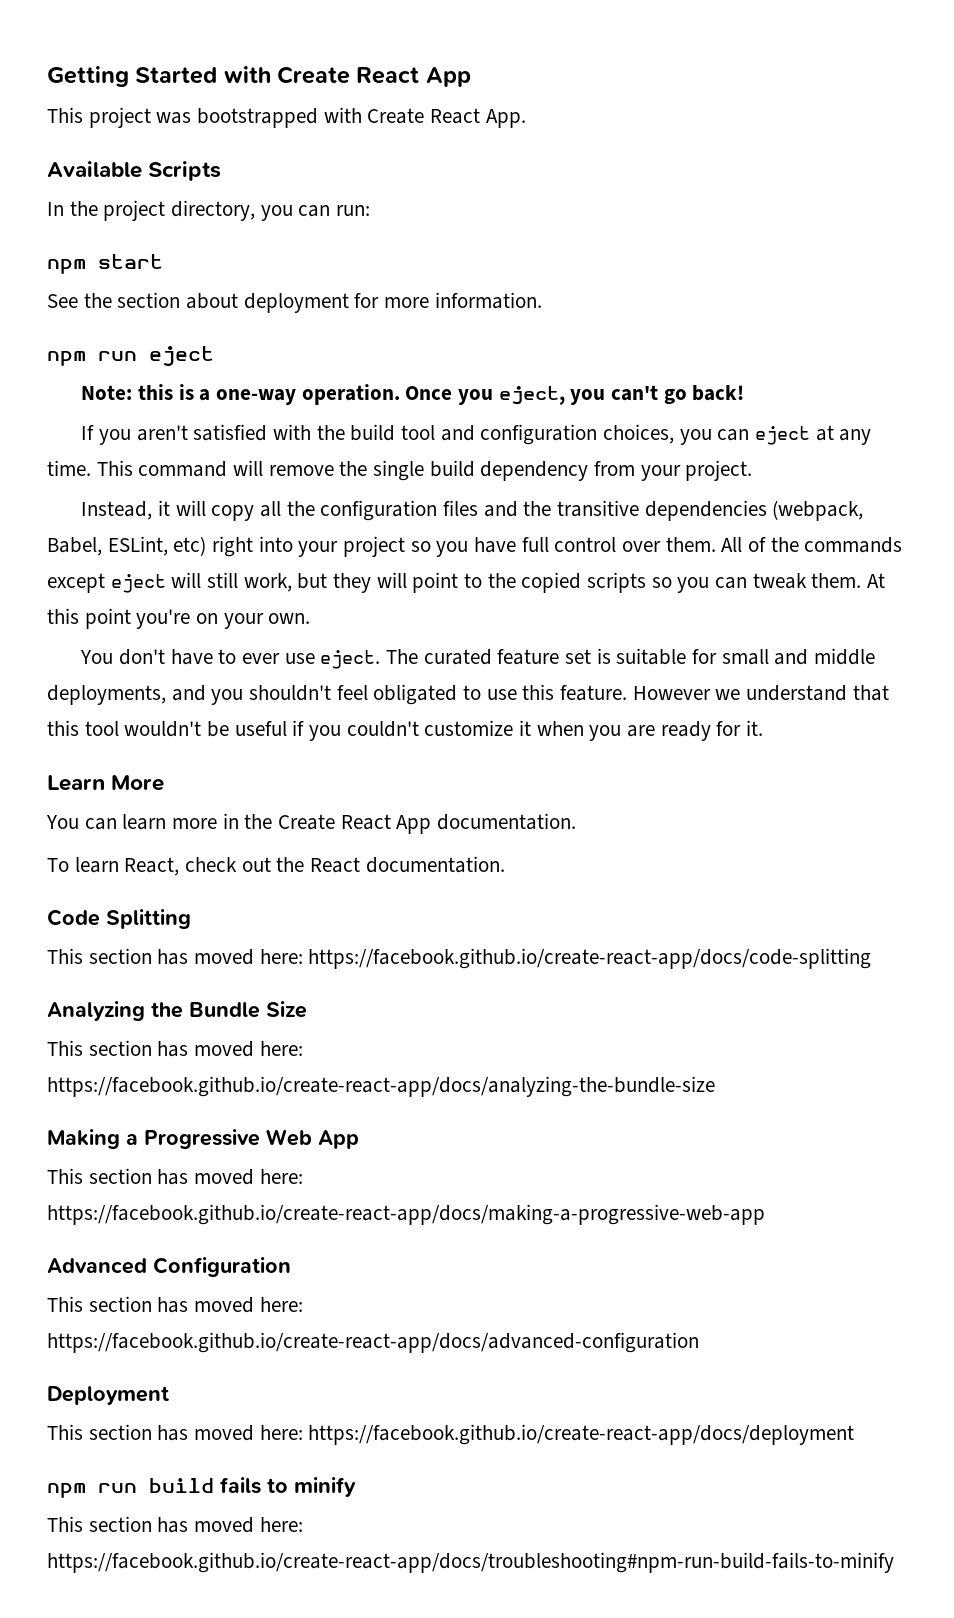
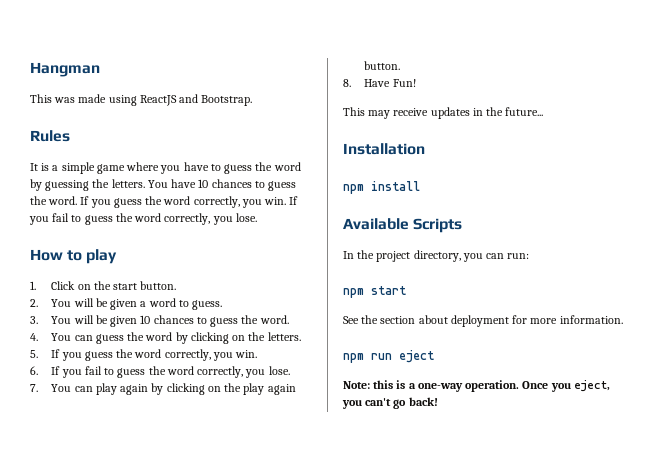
[47,66,471,87] [47,107,526,128] Getting Started with Create React App // This project was bootstrapped with Create React App. -> [30,62,100,77] [30,94,253,106] [30,130,70,142] [30,162,301,174] [30,179,297,191] [30,196,299,208] [29,213,257,225] [30,249,118,264] [30,281,177,290] [30,298,223,310] [30,315,289,327] [30,332,301,344] [30,349,258,361] [30,366,290,378] [30,383,296,395] [364,61,401,70] [343,79,416,87] [343,107,544,119] [343,143,425,155] [343,181,420,194] Hangman // This was made using ReactJS and Bootstrap. // Rules // It is a simple game where you have to guess the word by guessing the letters. You have 10 chances to guess the word. If you guess the word correctly, you win. If you fail to guess the word correctly, you lose. // How to play // 1. Click on the start button. // 2. You will be given a word to guess. // 3. You will be given 10 chances to guess the word. // 4. You can guess the word by clicking on the letters. // 5. If you guess the word correctly, you win. // 6. If you fail to guess the word correctly, you lose. // 7. You can play again by clicking on the play again button. // 8. Have Fun! // This may receive updates in the future... // Installation // npm install
[81,424,872,445] [47,460,753,481] [81,500,864,521] [47,536,903,557] [47,572,886,593] [47,608,311,629] [80,648,876,669] [47,684,889,705] [47,720,764,741] [47,775,165,791] [46,813,577,834] [47,856,505,876] [47,909,191,929] [47,948,872,969] [47,1001,307,1021] [47,1040,303,1057] [47,1076,715,1097] [47,1129,359,1149] [47,1168,303,1185] [47,1204,765,1225] [47,1257,291,1277] [47,1296,303,1313] [47,1332,699,1353] [47,1386,169,1405] [47,1424,855,1445] [47,1477,356,1498] [47,1516,303,1533] [47,1552,894,1573] // If you aren't satisfied with the build tool and configuration choices, you can eject at any time. This command will remove the single build dependency from your project. // Instead, it will copy all the configuration files and the transitive dependencies (webpack, Babel, ESLint, etc) right into your project so you have full control over them. All of the commands except eject will still work, but they will point to the copied scripts so you can tweak them. At this point you're on your own. // You don't have to ever use eject. The curated feature set is suitable for small and middle deployments, and you shouldn't feel obligated to use this feature. However we understand that this tool wouldn't be useful if you couldn't customize it when you are ready for it. // Learn More // You can learn more in the Create React App documentation. // To learn React, check out the React documentation. // Code Splitting // This section has moved here: https://facebook.github.io/create-react-app/docs/code-splitting // Analyzing the Bundle Size // This section has moved here: https://facebook.github.io/create-react-app/docs/analyzing-the-bundle-size // Making a Progressive Web App // This section has moved here: https://facebook.github.io/create-react-app/docs/making-a-progressive-web-app // Advanced Configuration // This section has moved here: https://facebook.github.io/create-react-app/docs/advanced-configuration // Deployment // This section has moved here: https://facebook.github.io/create-react-app/docs/deployment // npm run build fails to minify // This section has moved here: https://facebook.github.io/create-react-app/docs/troubleshooting#npm-run-build-fails-to-minify -> (438, 401) none

